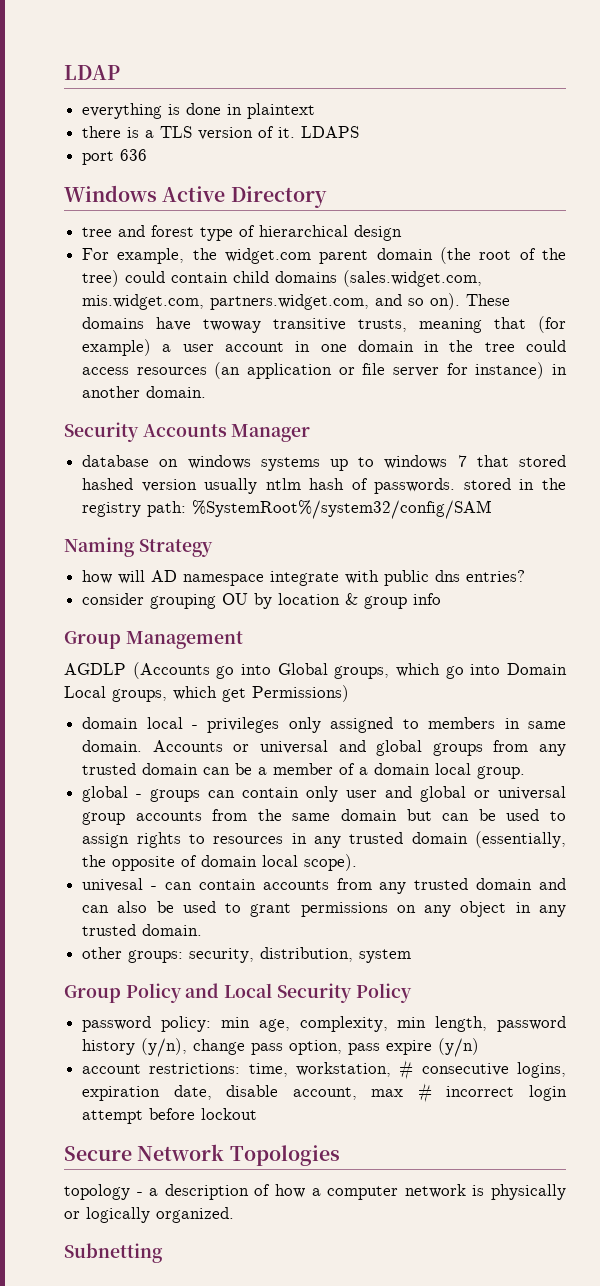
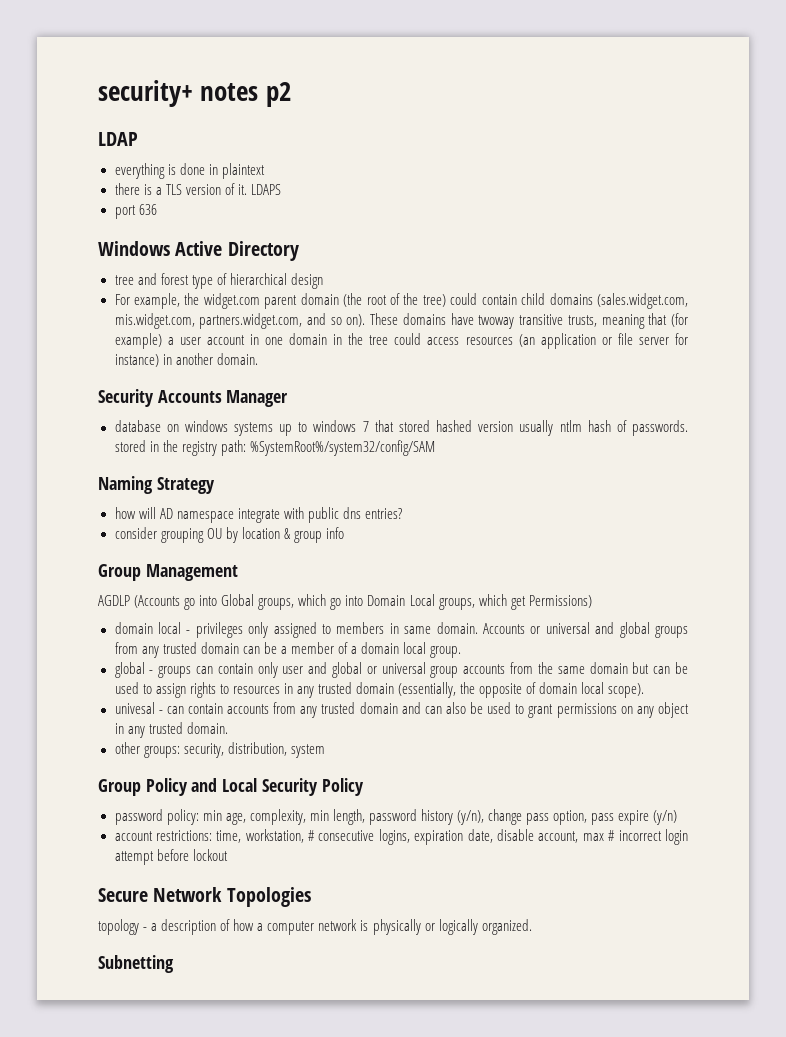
(64, 72) none -> [98,80,292,107] security+ notes p2 //

